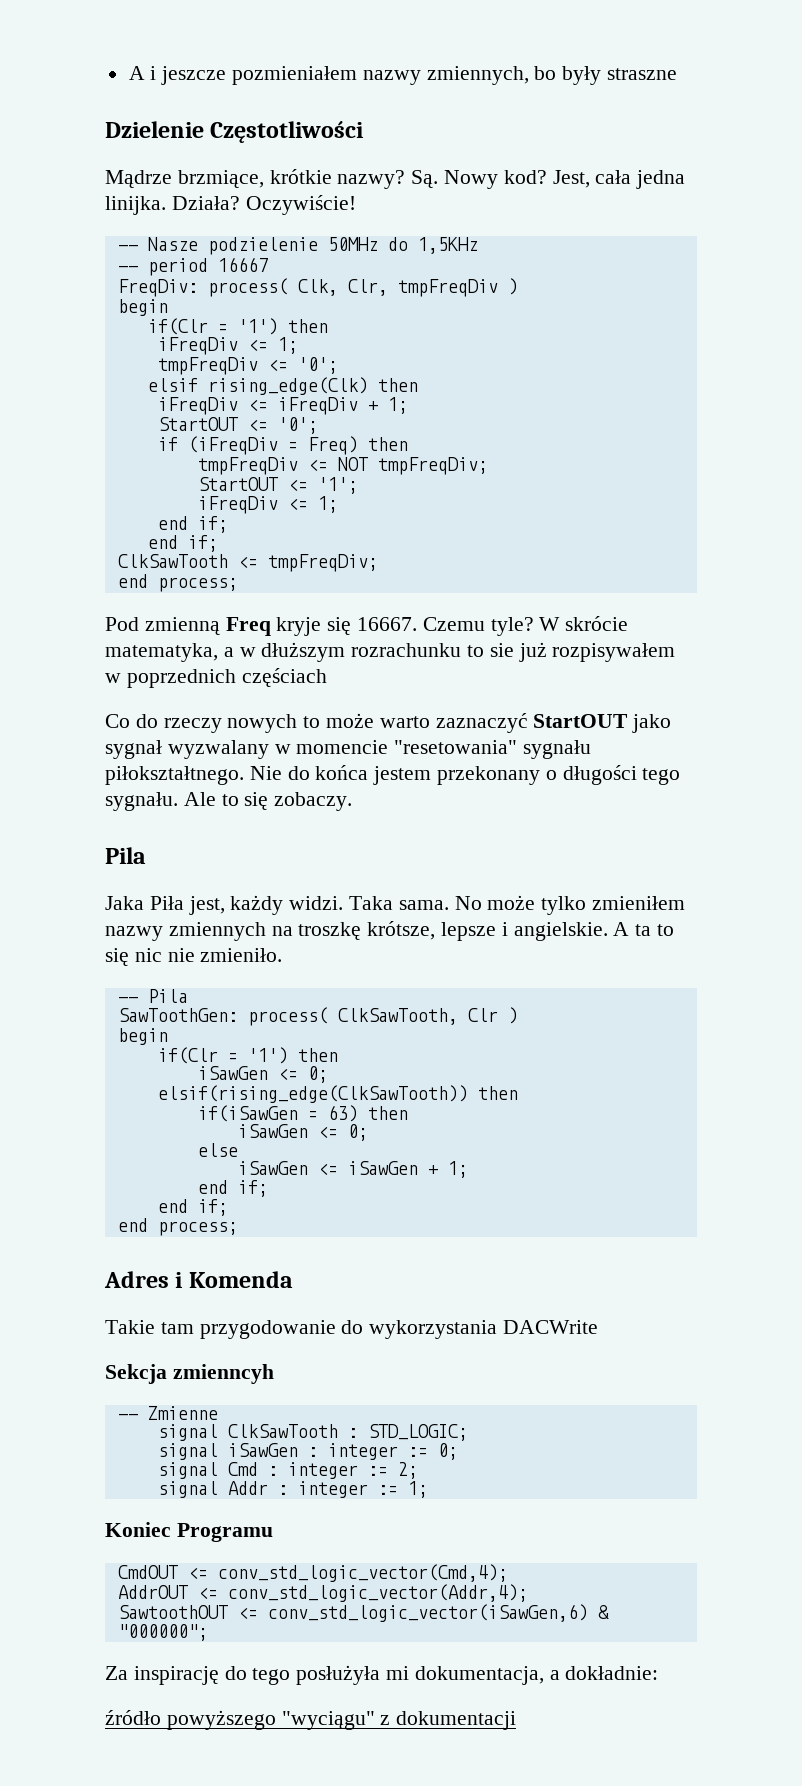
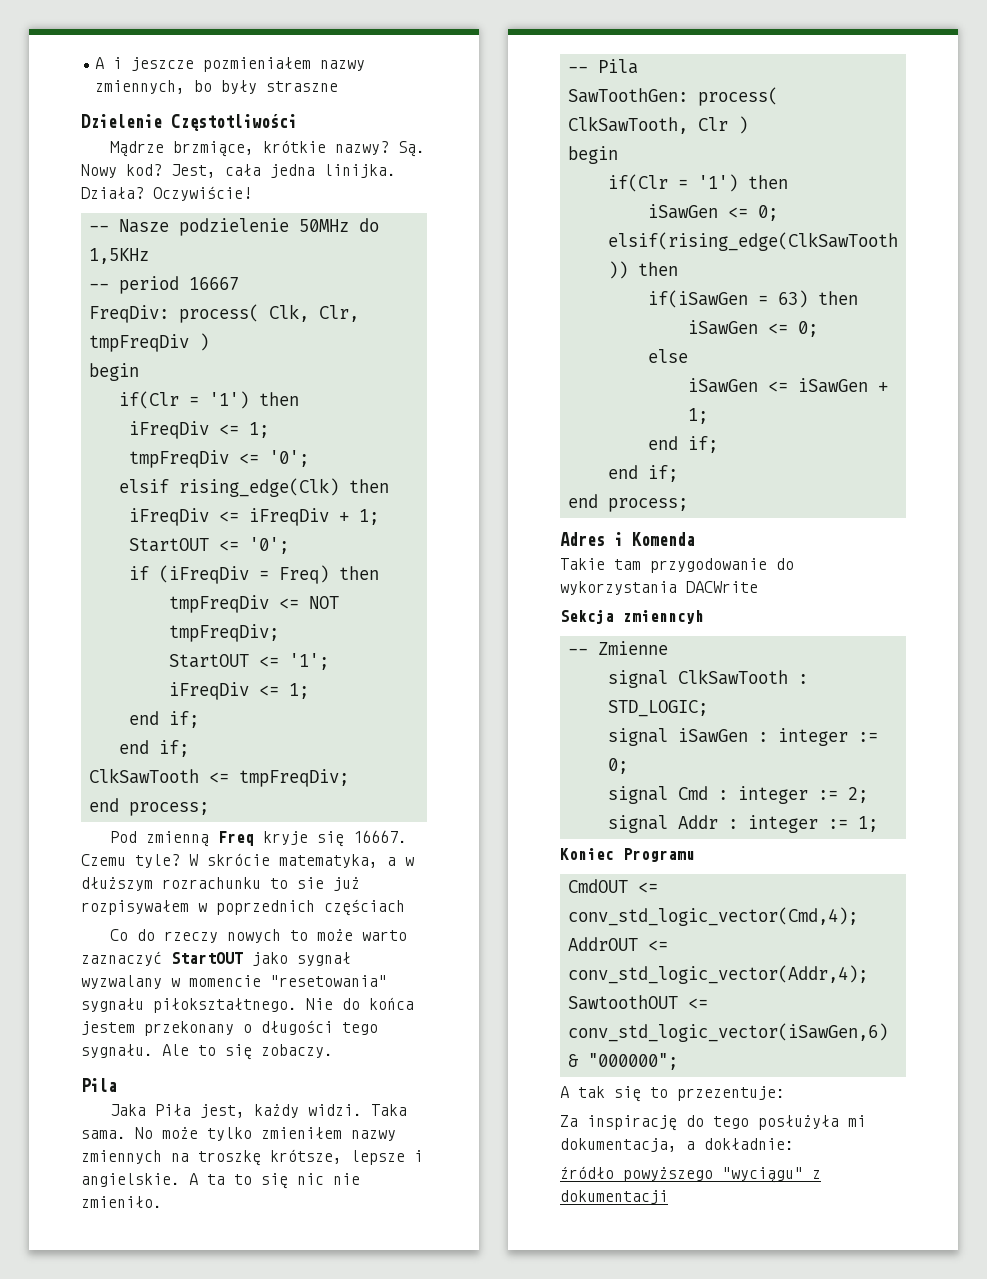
(208, 1632) none -> [560,1086,785,1102] // A tak się to przezentuje:

